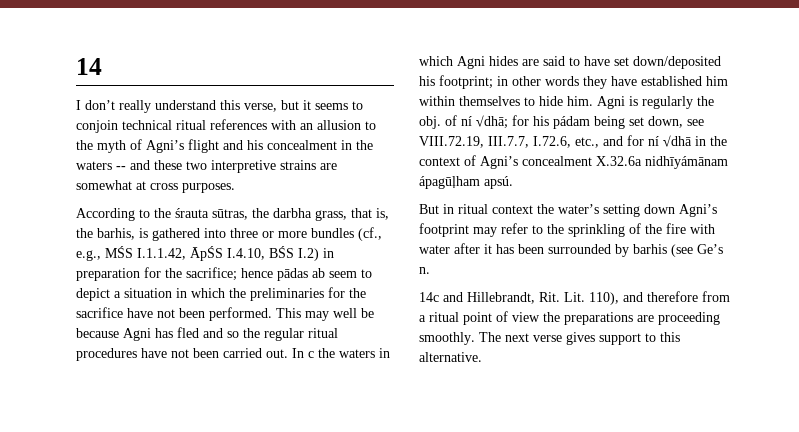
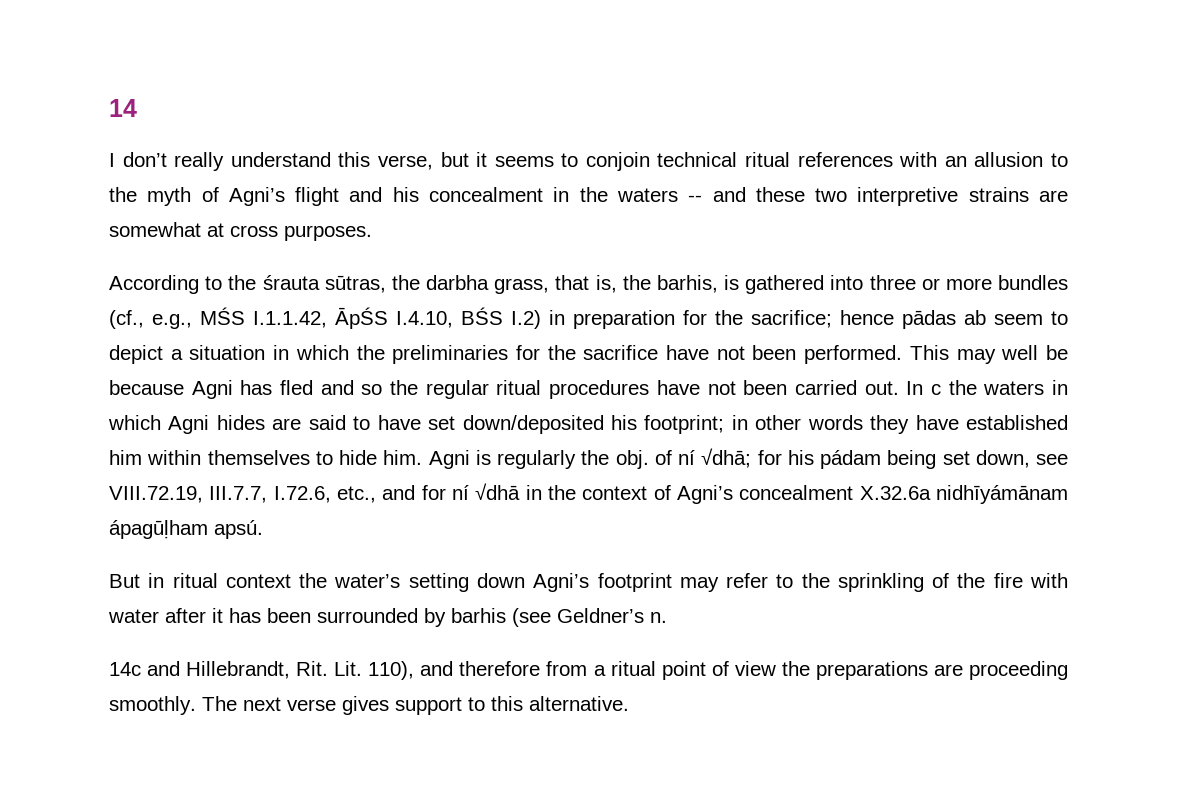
[697,244,723,254] Ge’s -> [557,608,644,623] Geldner’s

